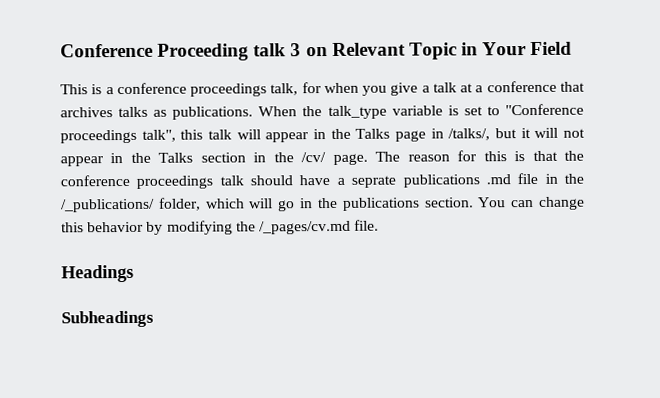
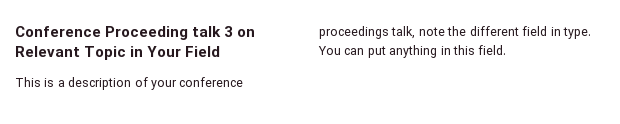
[116,80,585,97] [60,103,584,120] [60,127,586,144] [60,150,584,167] [60,172,585,189] [60,196,585,213] [61,219,380,235] [61,264,134,283] [61,310,154,328] conference proceedings talk, for when you give a talk at a conference that archives talks as publications. When the talk_type variable is set to "Conference proceedings talk", this talk will appear in the Talks page in /talks/, but it will not appear in the Talks section in the /cv/ page. The reason for this is that the conference proceedings talk should have a seprate publications .md file in the /_publications/ folder, which will go in the publications section. You can change this behavior by modifying the /_pages/cv.md file. // Headings // Subheadings -> [68,77,244,90] [319,26,591,39] [318,45,507,58] description of your conference proceedings talk, note the different field in type. You can put anything in this field.

